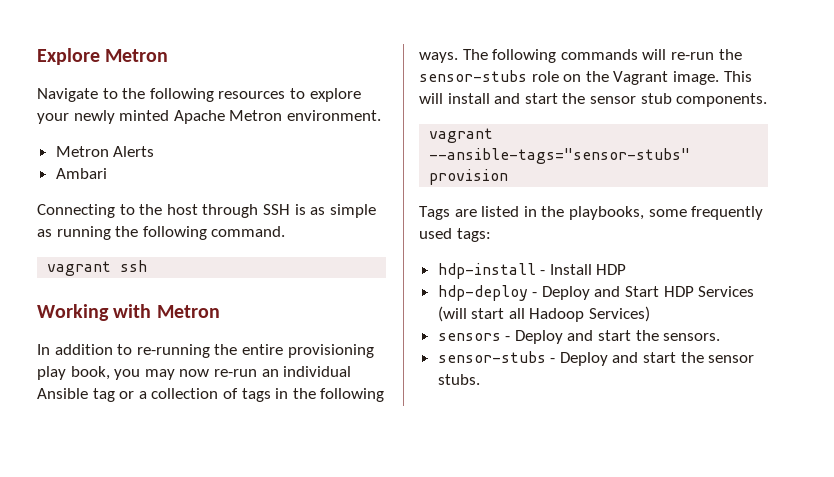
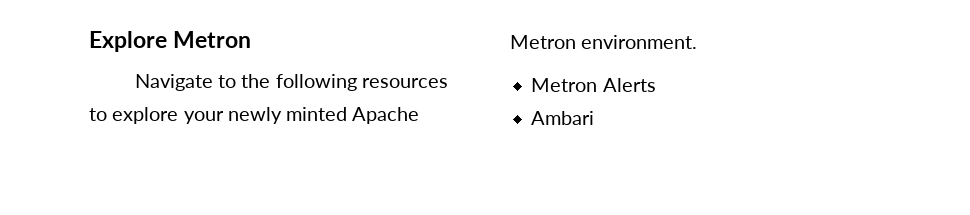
[37,204,376,218] [37,226,286,240] [47,260,148,276] [37,304,220,321] [37,344,374,358] [37,366,352,380] [37,388,385,402] [419,49,742,63] [419,70,752,85] [419,93,768,107] [429,128,494,143] [429,148,691,164] [429,169,509,185] [419,206,764,220] [419,228,491,242] [437,263,627,279] [437,285,755,301] [437,306,651,322] [437,330,721,344] [437,351,755,366] [437,374,480,385] // Connecting to the host through SSH is as simple as running the following command. // vagrant ssh // Working with Metron // In addition to re-running the entire provisioning play book, you may now re-run an individual Ansible tag or a collection of tags in the following ways. The following commands will re-run the sensor-stubs role on the Vagrant image. This will install and start the sensor stub components. // vagrant --ansible-tags="sensor-stubs" provision // Tags are listed in the playbooks, some frequently used tags: // hdp-install - Install HDP // hdp-deploy - Deploy and Start HDP Services (will start all Hadoop Services) // sensors - Deploy and start the sensors. // sensor-stubs - Deploy and start the sensor stubs. -> (595, 118) none

